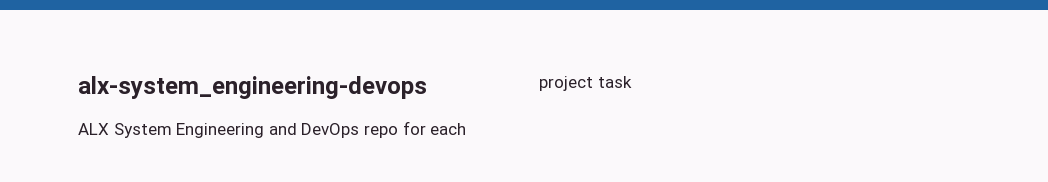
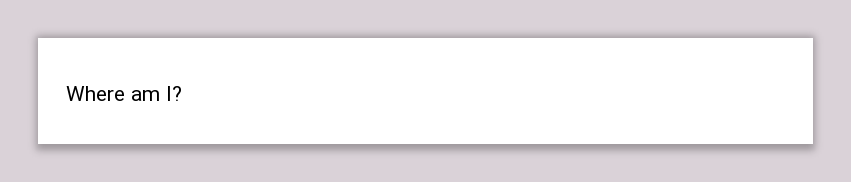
[78,76,427,99] [78,121,467,138] [539,76,632,91] alx-system_engineering-devops // ALX System Engineering and DevOps repo for each project task -> [66,86,182,101] Where am I?

